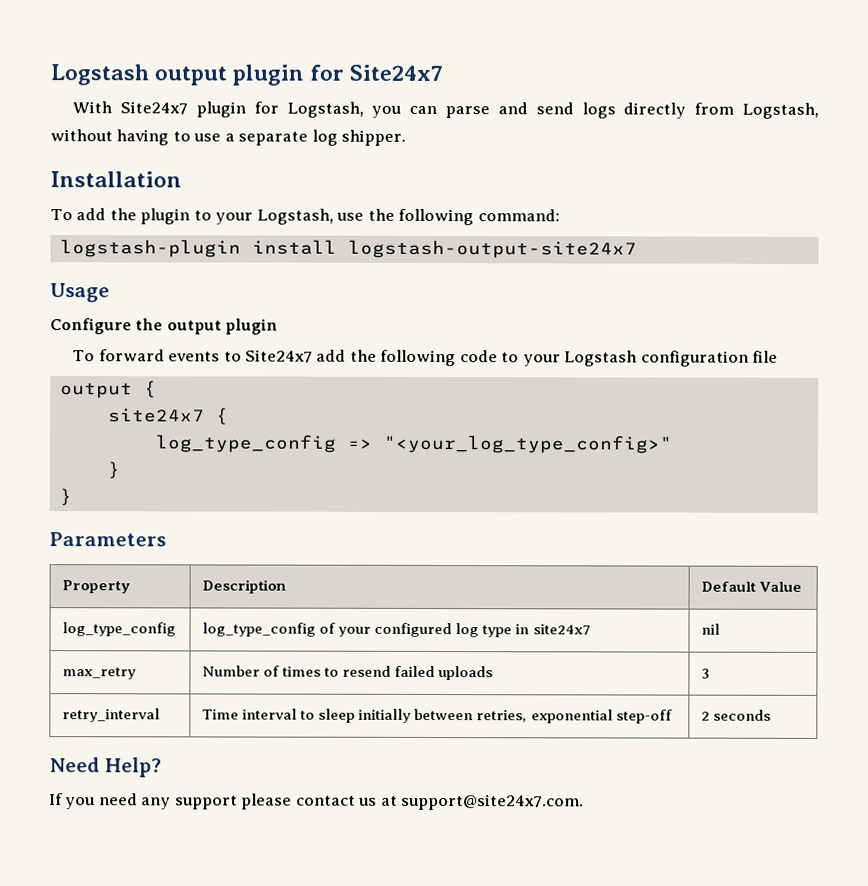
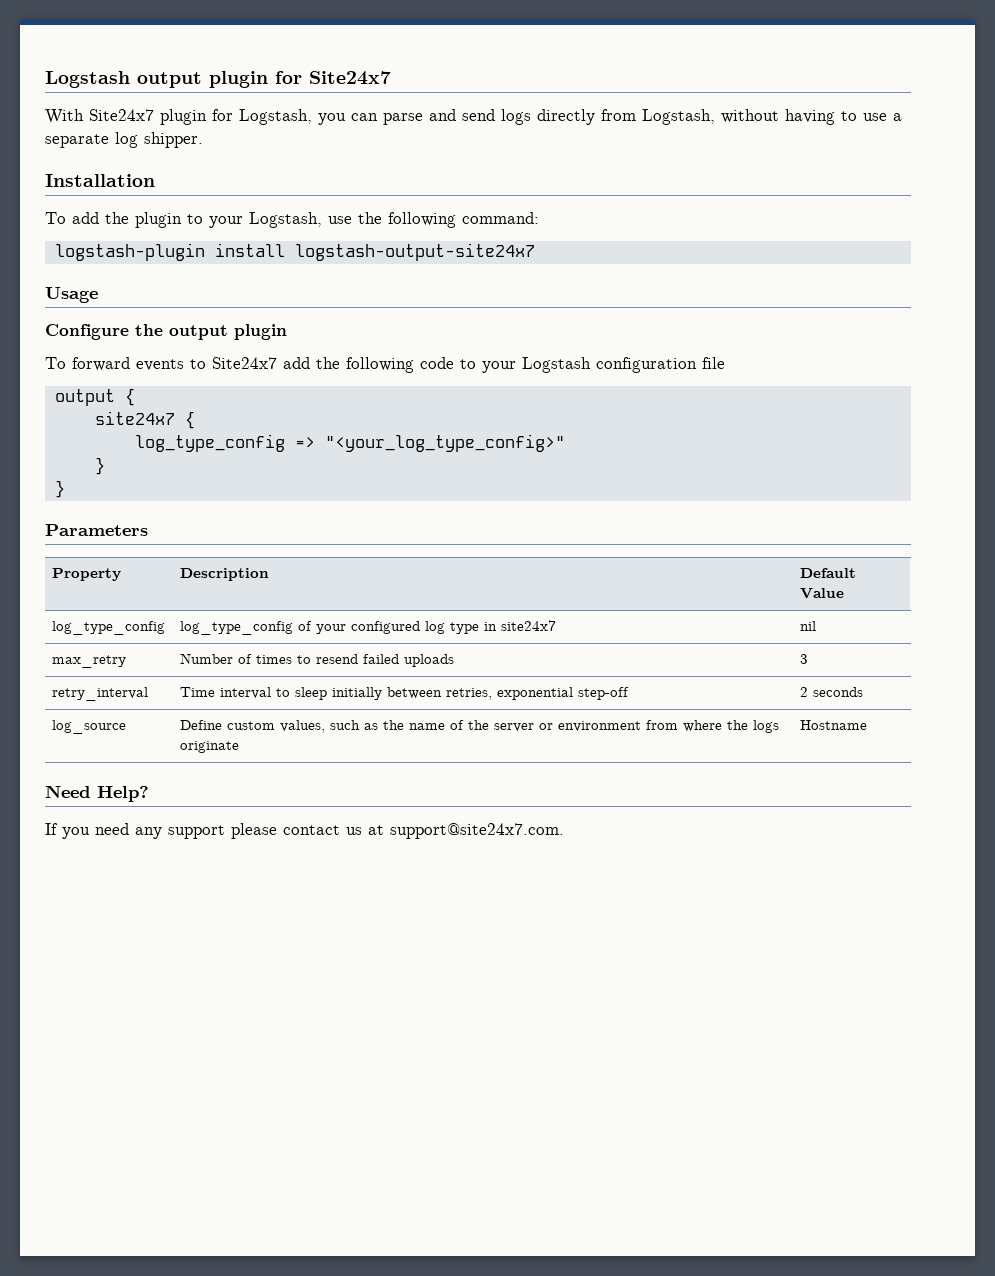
(772, 715) none -> [52,720,127,734] [180,720,780,733] [180,741,240,753] [800,720,868,730] // log_source | Define custom values, such as the name of the server or environment from where the logs originate | Hostname

